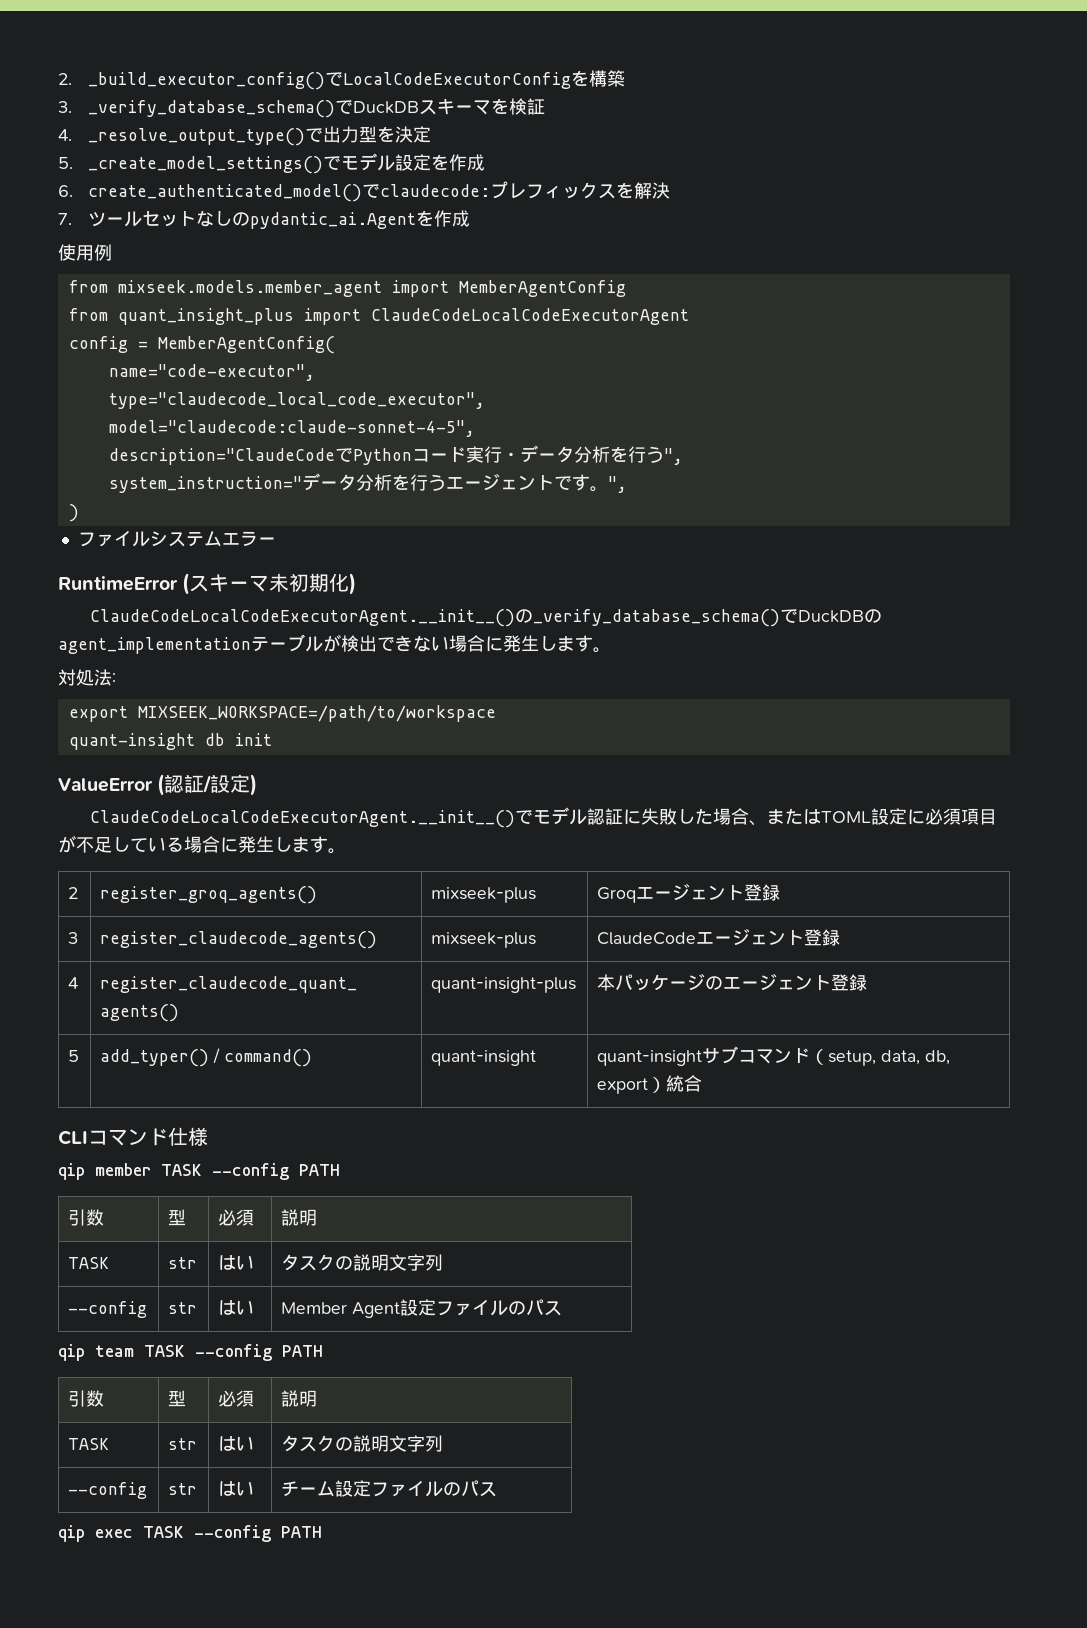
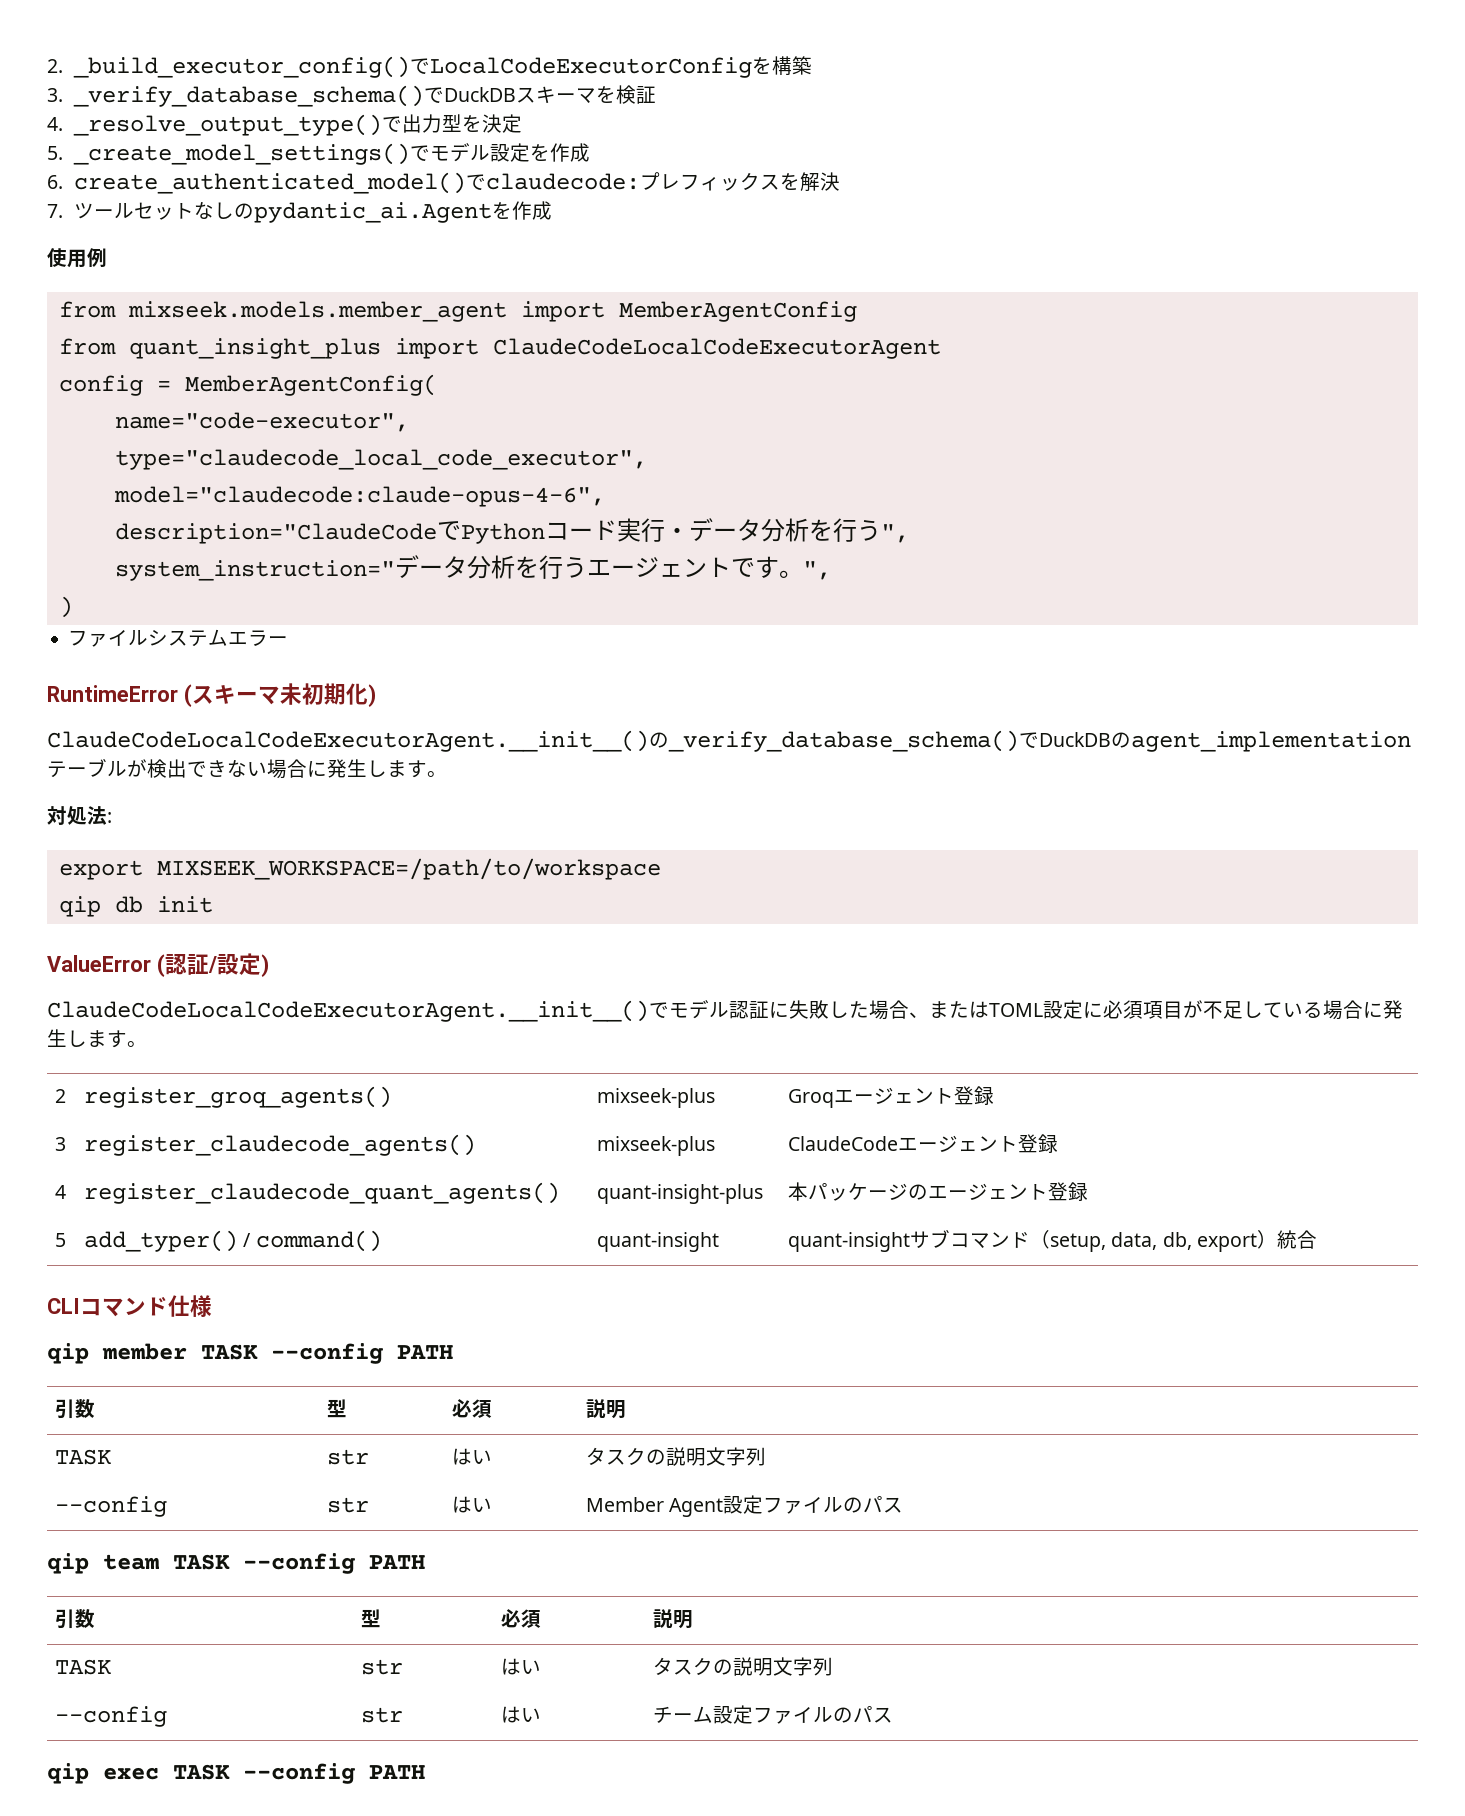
[108,420,475,437] model="claudecode:claude-sonnet-4-5", -> [113,486,605,507] model="claudecode:claude-opus-4-6",
[68,733,195,750] quant-insight -> [58,896,101,917] qip

